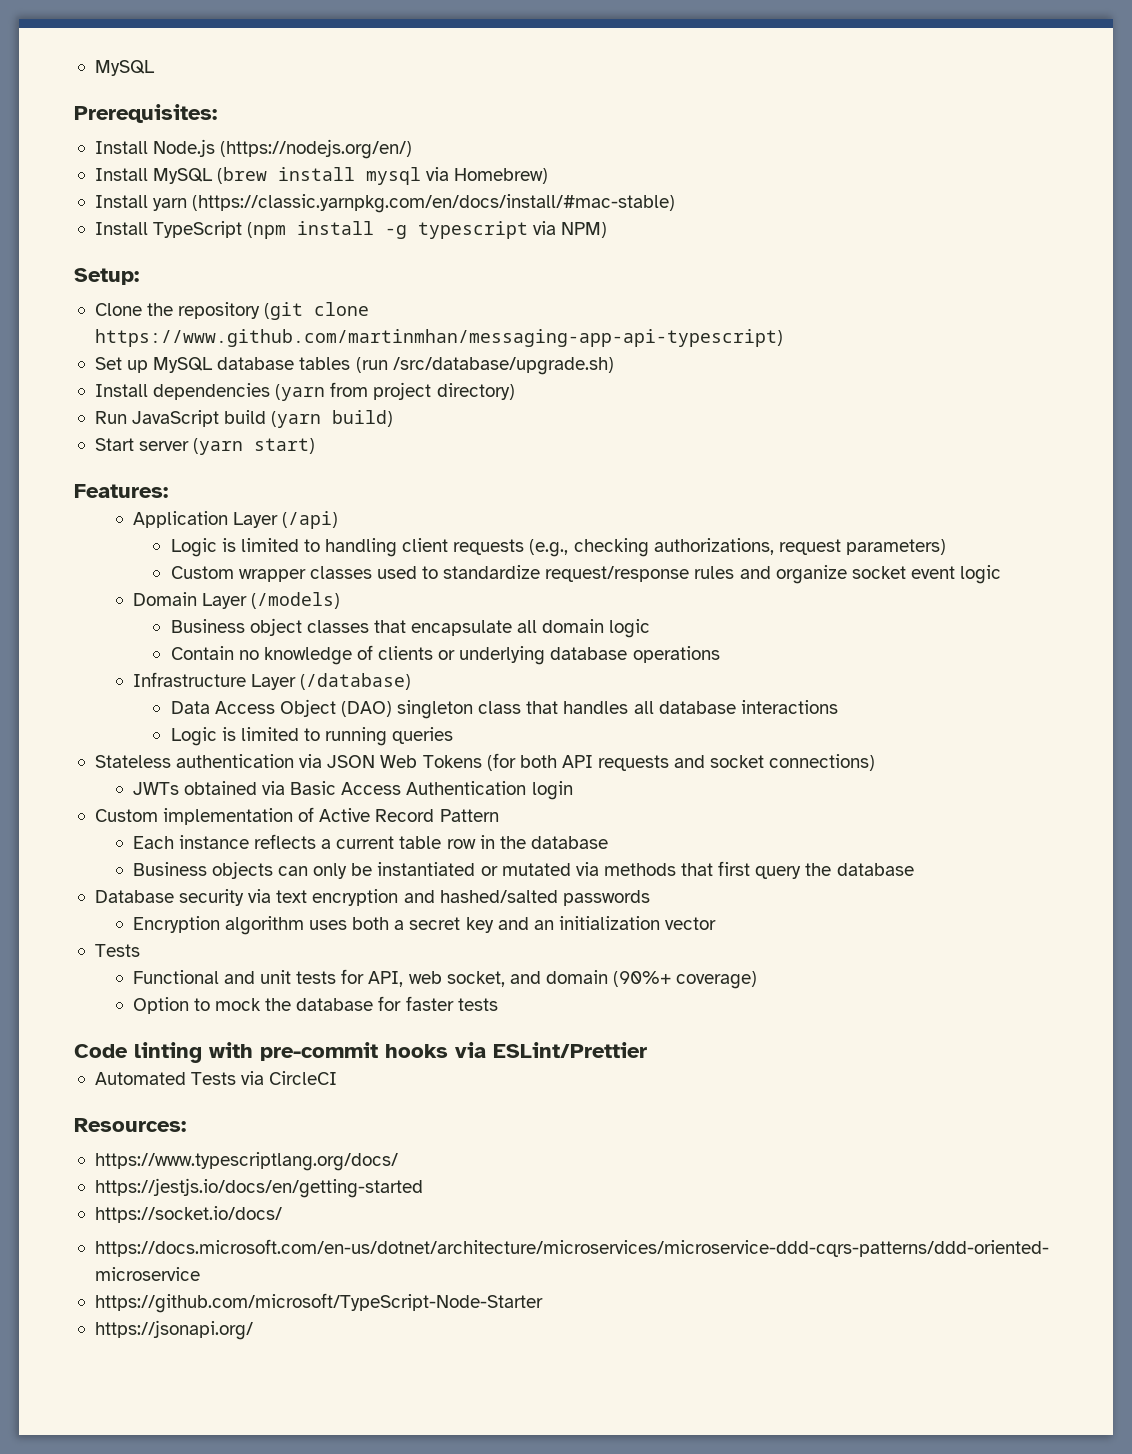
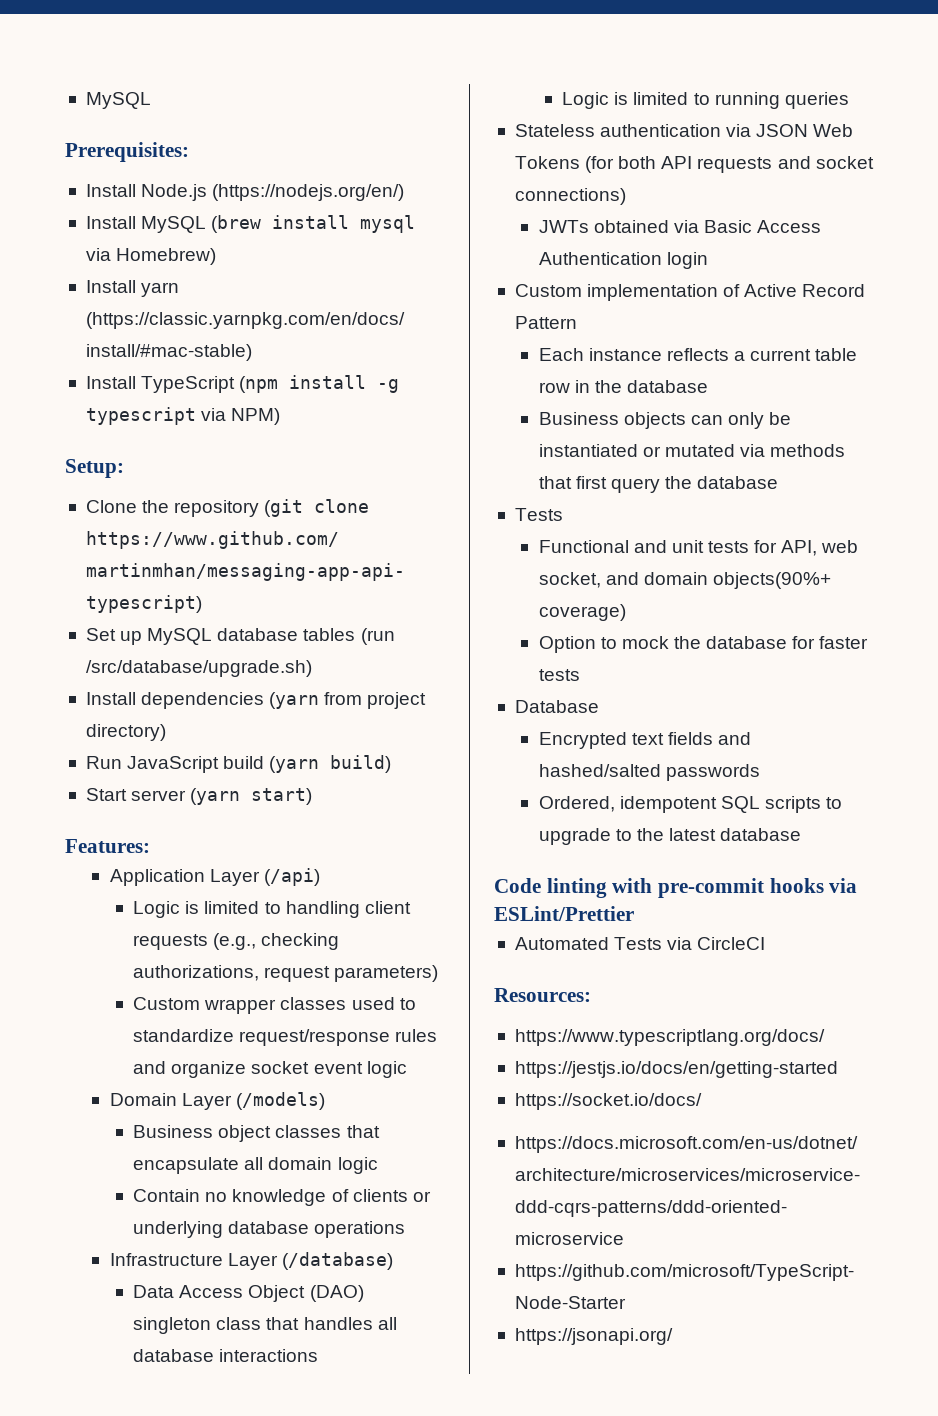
[94,889,650,906] [132,916,717,935] // Database security via text encryption and hashed/salted passwords // Encryption algorithm uses both a secret key and an initialization vector -> (779, 482) none
[613,971,672,987] (90%+ -> [712,572,831,589] objects(90%+
(498, 1004) none -> [514,700,599,713] [538,732,751,749] [538,764,760,781] [538,796,843,813] [538,828,802,845] // Database // Encrypted text fields and hashed/salted passwords // Ordered, idempotent SQL scripts to upgrade to the latest database

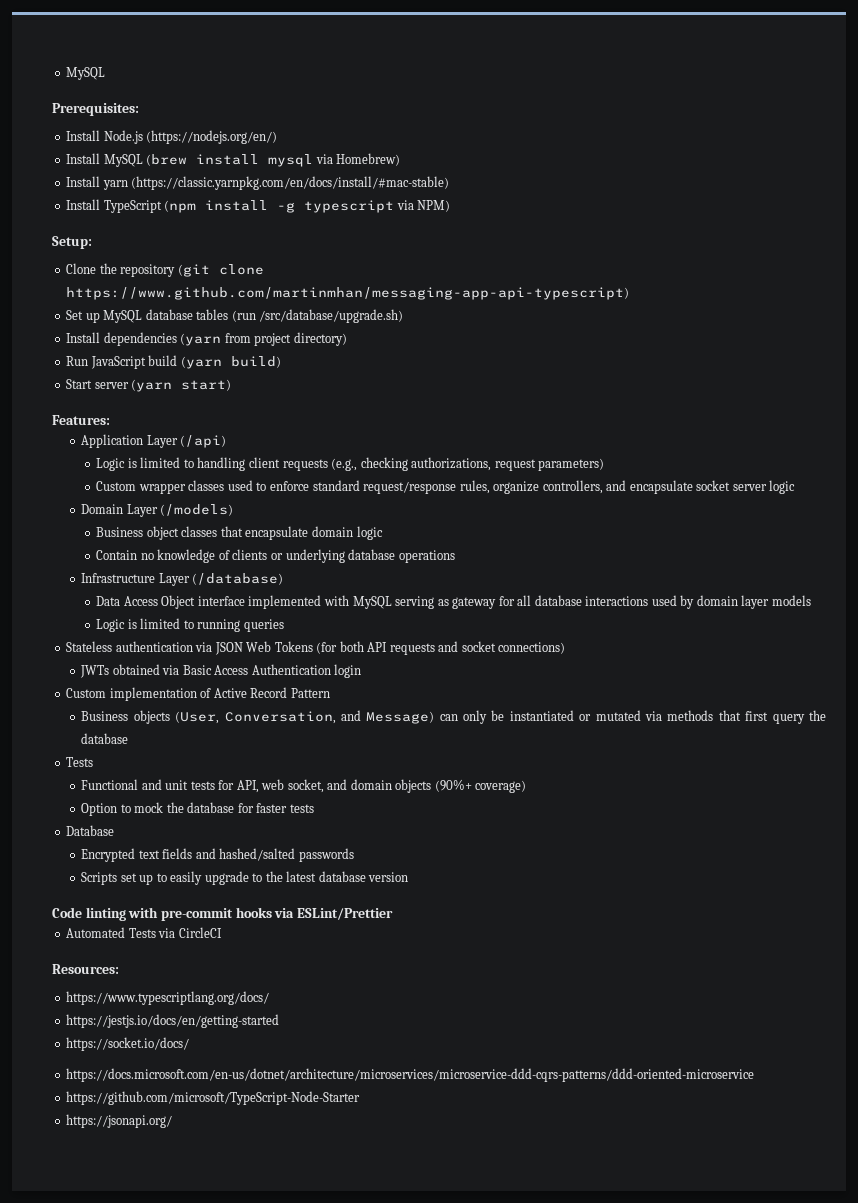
[133,1029,438,1046] [133,1061,363,1078] standardize request/response rules and organize socket event -> [269,480,767,494] enforce standard request/response rules, organize controllers, and encapsulate socket server
[244,1157,264,1170] all -> (309, 533) none
[309,1285,364,1302] [133,1317,397,1334] [133,1349,319,1362] (DAO) singleton class that handles all database interactions -> [197,595,811,609] interface implemented with MySQL serving as gateway for all database interactions used by domain layer models
[538,348,858,361] [538,380,708,393] [538,412,686,429] Each instance reflects a current table row in the database // Business objects -> [81,710,435,724] Business objects (User, Conversation, and Message)
[712,572,831,589] objects(90%+ -> [395,779,472,793] objects (90%+
[538,796,843,813] Ordered, idempotent SQL scripts to -> [81,871,203,885] Scripts set up to easily
(802, 834) none -> [368,872,409,882] version

